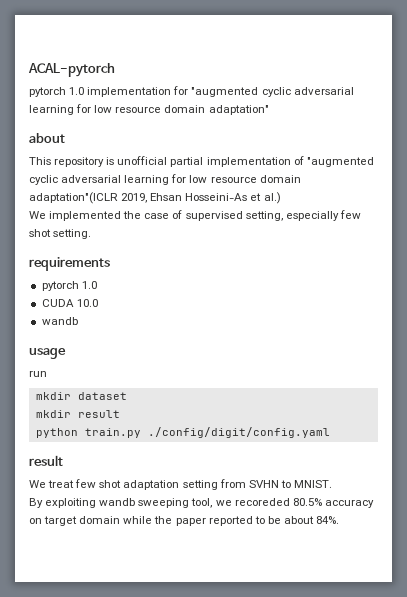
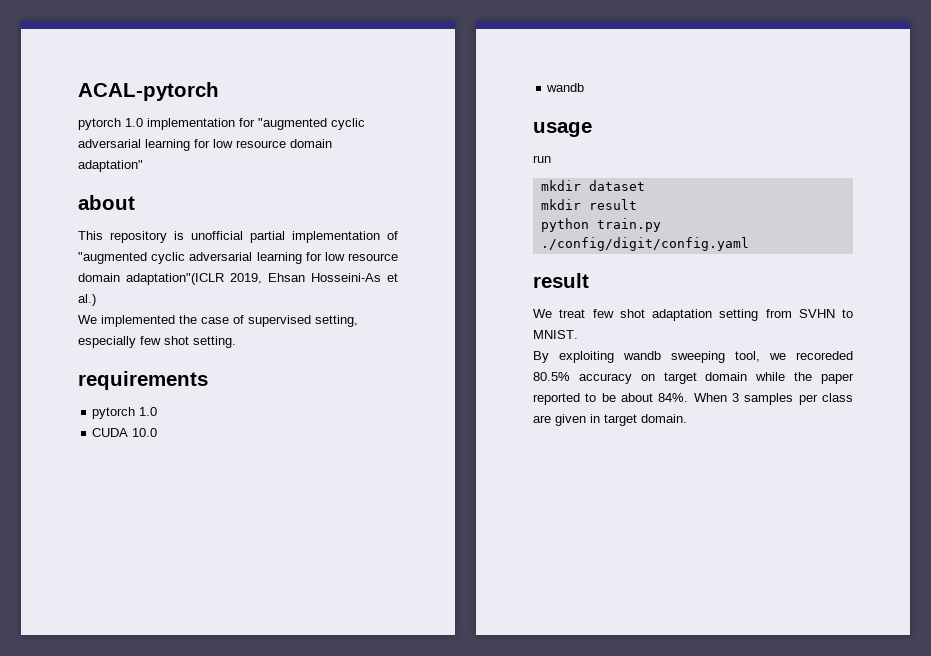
(340, 520) none -> [693,393,853,405] [533,414,687,426] When 3 samples per class are given in target domain.

